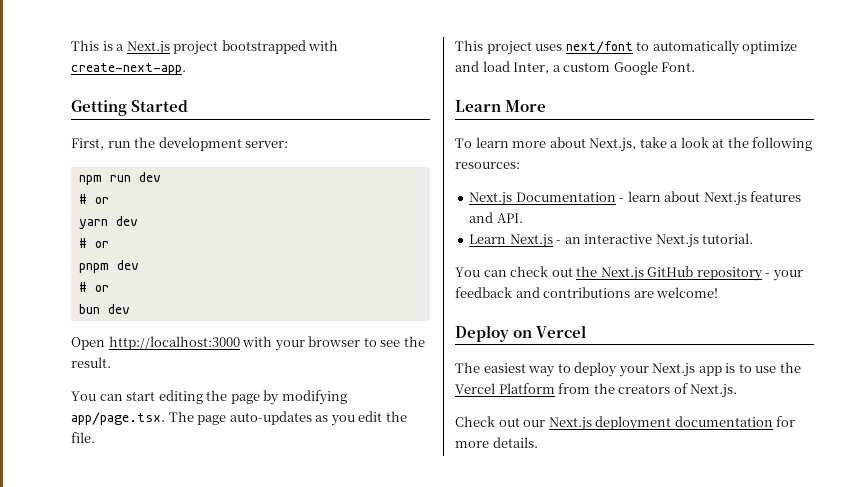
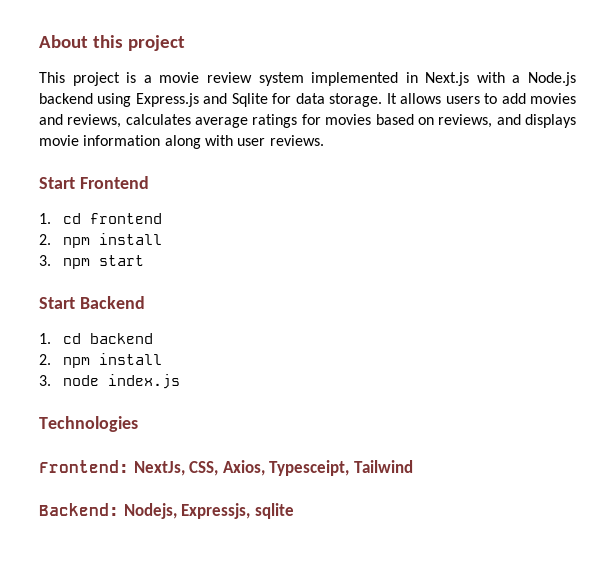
[71,40,339,55] [71,63,186,75] [71,100,189,116] [71,137,289,151] [78,172,161,185] [78,194,109,204] [78,216,138,229] [78,238,109,248] [78,260,139,273] [78,282,109,292] [78,304,130,314] [71,336,425,351] [71,357,111,368] [71,390,347,405] [71,411,407,426] [71,432,95,443] [455,40,798,55] [455,61,696,75] [455,100,547,112] [455,137,813,152] [455,162,520,169] [469,191,802,206] [469,212,523,223] [469,233,754,248] [455,266,803,281] [455,287,719,298] [455,325,587,342] [455,362,801,377] [455,383,738,398] [455,416,796,431] [455,437,538,448] This is a Next.js project bootstrapped with create-next-app. // Getting Started // First, run the development server: // npm run dev // # or // yarn dev // # or // pnpm dev // # or // bun dev // Open http://localhost:3000 with your browser to see the result. // You can start editing the page by modifying app/page.tsx. The page auto-updates as you edit the file. // This project uses next/font to automatically optimize and load Inter, a custom Google Font. // Learn More // To learn more about Next.js, take a look at the following resources: // Next.js Documentation - learn about Next.js features and API. // Learn Next.js - an interactive Next.js tutorial. // You can check out the Next.js GitHub repository - your feedback and contributions are welcome! // Deploy on Vercel // The easiest way to deploy your Next.js app is to use the Vercel Platform from the creators of Next.js. // Check out our Next.js deployment documentation for more details. -> [39,35,185,51] [39,72,576,86] [39,93,576,107] [39,114,577,128] [39,135,324,149] [39,176,149,189] [39,213,163,224] [39,233,163,248] [39,255,145,269] [39,296,145,309] [39,333,154,344] [39,353,163,368] [39,374,181,389] [39,416,138,432] [39,460,413,476] [39,503,294,519] About this project // This project is a movie review system implemented in Next.js with a Node.js backend using Express.js and Sqlite for data storage. It allows users to add movies and reviews, calculates average ratings for movies based on reviews, and displays movie information along with user reviews. // Start Frontend // 1. cd frontend // 2. npm install // 3. npm start // Start Backend // 1. cd backend // 2. npm install // 3. node index.js // Technologies // Frontend: NextJs, CSS, Axios, Typesceipt, Tailwind // Backend: Nodejs, Expressjs, sqlite

